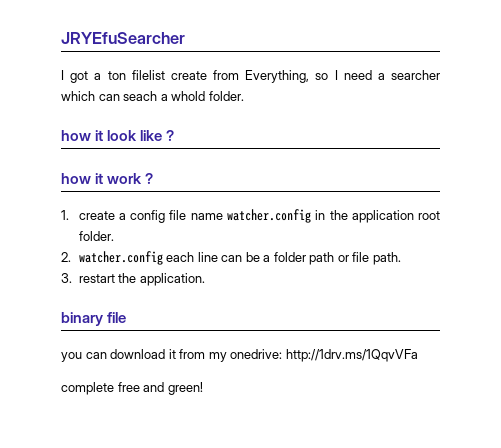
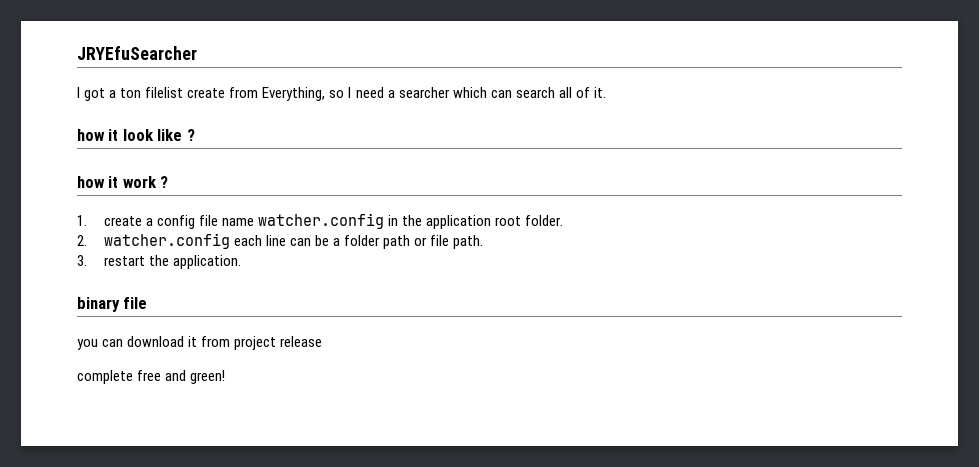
[123,91,244,101] seach a whold folder. -> [515,87,606,98] search all of it.
[208,349,418,362] my onedrive: http://1drv.ms/1QqvVFa -> [234,336,323,350] project release

